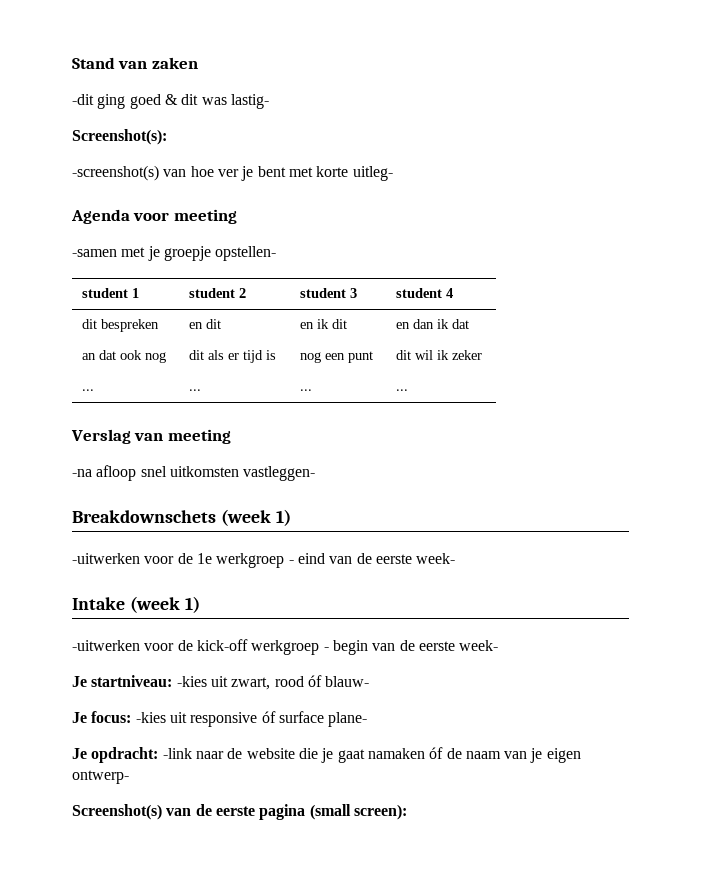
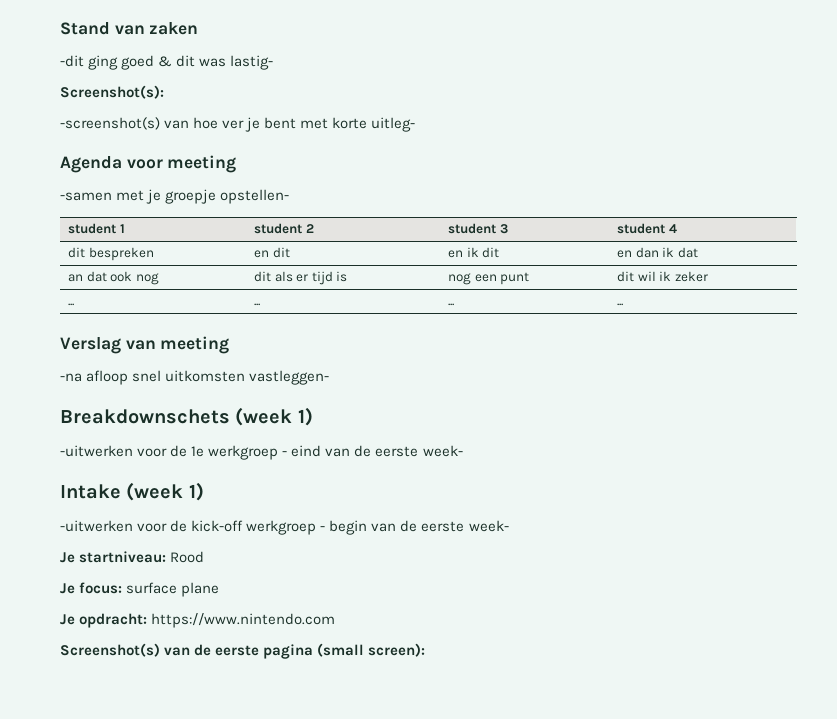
[176,675,370,690] [72,711,368,727] [72,747,581,763] [72,770,129,784] -kies uit zwart, rood óf blauw- // Je focus: -kies uit responsive óf surface plane- // Je opdracht: -link naar de website die je gaat namaken óf de naam van je eigen ontwerp- -> [170,551,205,563] [60,582,220,597] [60,613,336,628] Rood // Je focus: surface plane // Je opdracht: https://www.nintendo.com

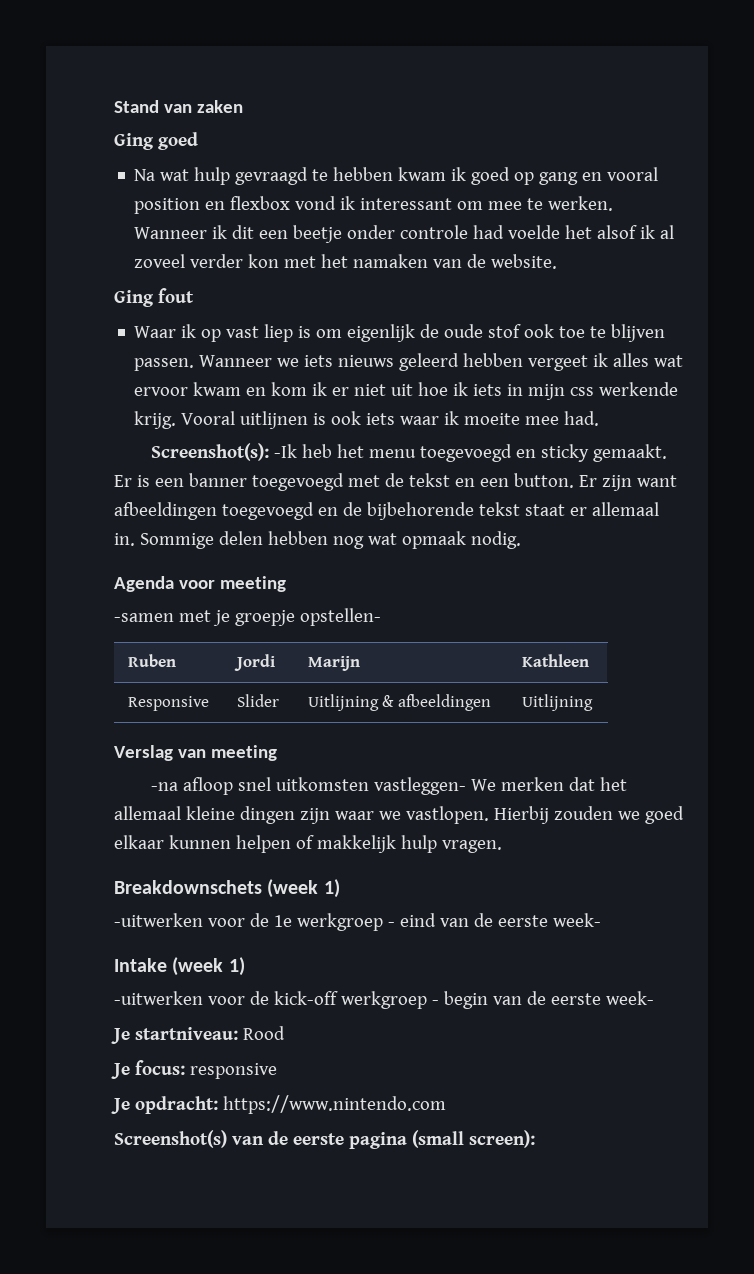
[60,55,274,70] [60,85,164,99] [60,117,416,132] -dit ging goed & dit was lastig- // Screenshot(s): // -screenshot(s) van hoe ver je bent met korte uitleg- -> [114,132,198,150] [134,167,659,185] [134,196,614,214] [134,225,675,243] [134,254,558,269] [114,288,194,307] [134,324,666,342] [134,353,684,371] [134,382,679,400] [134,411,600,429] [151,443,668,462] [114,473,677,491] [114,502,659,520] [114,531,521,549] Ging goed // Na wat hulp gevraagd te hebben kwam ik goed op gang en vooral position en flexbox vond ik interessant om mee te werken. Wanneer ik dit een beetje onder controle had voelde het alsof ik al zoveel verder kon met het namaken van de website. // Ging fout // Waar ik op vast liep is om eigenlijk de oude stof ook toe te blijven passen. Wanneer we iets nieuws geleerd hebben vergeet ik alles wat ervoor kwam en kom ik er niet uit hoe ik iets in mijn css werkende krijg. Vooral uitlijnen is ook iets waar ik moeite mee had. // Screenshot(s): -Ik heb het menu toegevoegd en sticky gemaakt. Er is een banner toegevoegd met de tekst en een button. Er zijn want afbeeldingen toegevoegd en de bijbehorende tekst staat er allemaal in. Sommige delen hebben nog wat opmaak nodig.
[67,223,125,234] [253,223,314,234] [447,223,508,234] [616,223,677,234] [67,247,154,261] [253,247,290,258] [447,247,500,258] [616,247,698,258] [67,271,159,285] [253,271,348,285] [447,272,530,285] [616,271,708,282] [67,303,74,306] [253,303,260,306] [447,303,454,306] [616,303,623,306] student 1 | student 2 | student 3 | student 4 // dit bespreken | en dit | en ik dit | en dan ik dat // an dat ook nog | dit als er tijd is | nog een punt | dit wil ik zeker // ... | ... | ... | ... -> [127,654,176,667] [233,654,275,671] [307,656,360,671] [521,654,589,667] [127,696,209,711] [236,694,279,707] [307,694,491,711] [521,694,593,711] Ruben | Jordi | Marijn | Kathleen // Responsive | Slider | Uitlijning & afbeeldingen | Uitlijning
(330, 377) none -> [471,777,628,791] [114,806,684,824] [114,835,502,853] We merken dat het allemaal kleine dingen zijn waar we vastlopen. Hierbij zouden we goed elkaar kunnen helpen of makkelijk hulp vragen.
[126,582,220,597] surface plane -> [189,1063,277,1079] responsive

